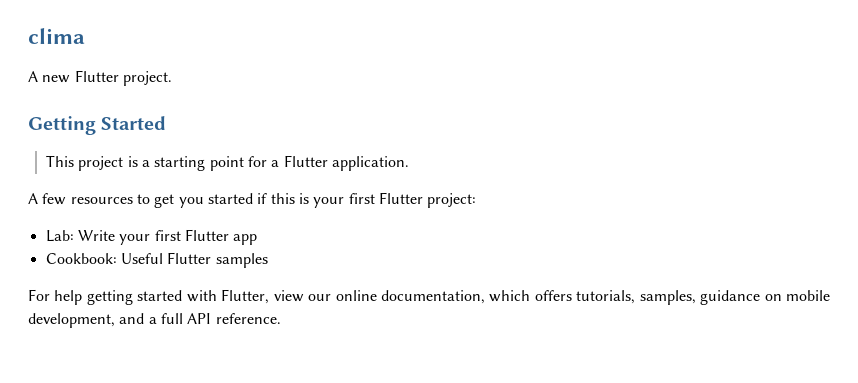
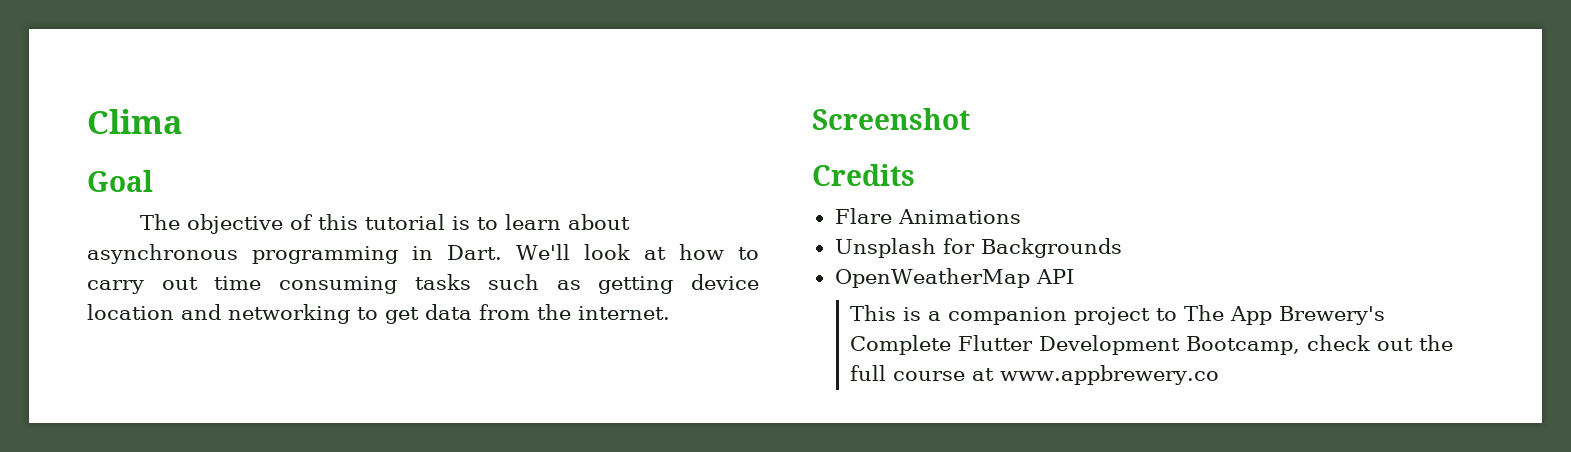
[28,28,85,44] [28,70,172,86] [28,116,167,135] clima // A new Flutter project. // Getting Started -> [87,109,182,134] [87,170,153,192] [140,214,631,234] [87,244,759,264] [87,274,759,294] [87,304,670,324] [812,108,970,130] [812,164,915,186] [834,208,1021,224] [834,238,1122,258] [834,268,1074,288] Clima // Goal // The objective of this tutorial is to learn about asynchronous programming in Dart. We'll look at how to carry out time consuming tasks such as getting device location and networking to get data from the internet. // Screenshot // Credits // Flare Animations // Unsplash for Backgrounds // OpenWeatherMap API
[78,156,124,171] project -> (897, 313) none
[154,155,410,171] [28,192,477,208] [45,229,258,245] [45,252,268,268] [28,289,830,305] [28,313,281,328] starting point for a Flutter application. // A few resources to get you started if this is your first Flutter project: // Lab: Write your first Flutter app // Cookbook: Useful Flutter samples // For help getting started with Flutter, view our online documentation, which offers tutorials, samples, guidance on mobile development, and a full API reference. -> [948,305,1386,325] [850,335,1454,355] [850,365,1220,385] companion project to The App Brewery's Complete Flutter Development Bootcamp, check out the full course at www.appbrewery.co

